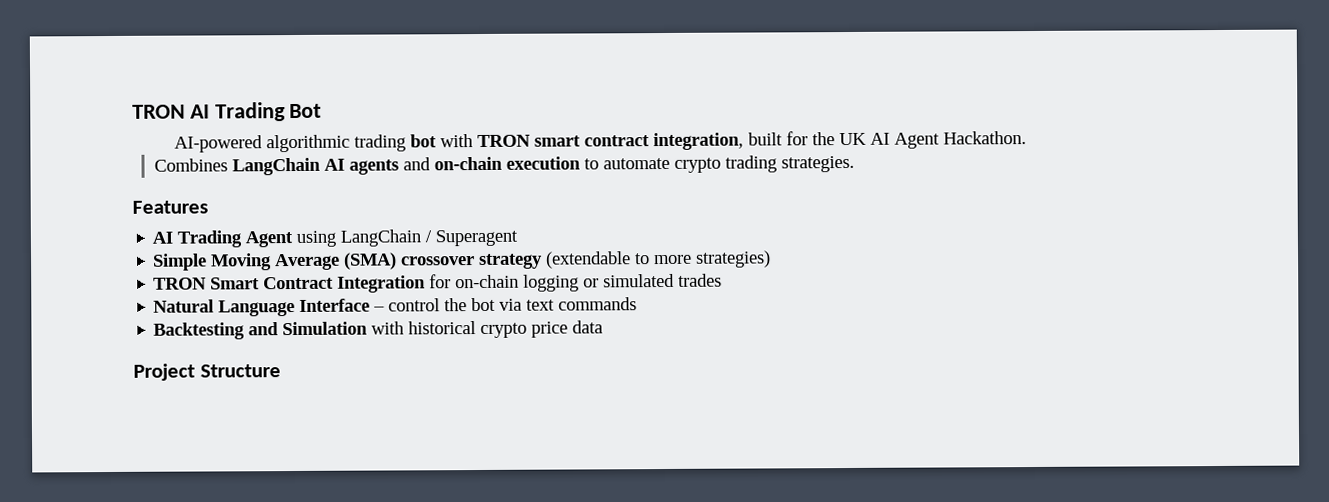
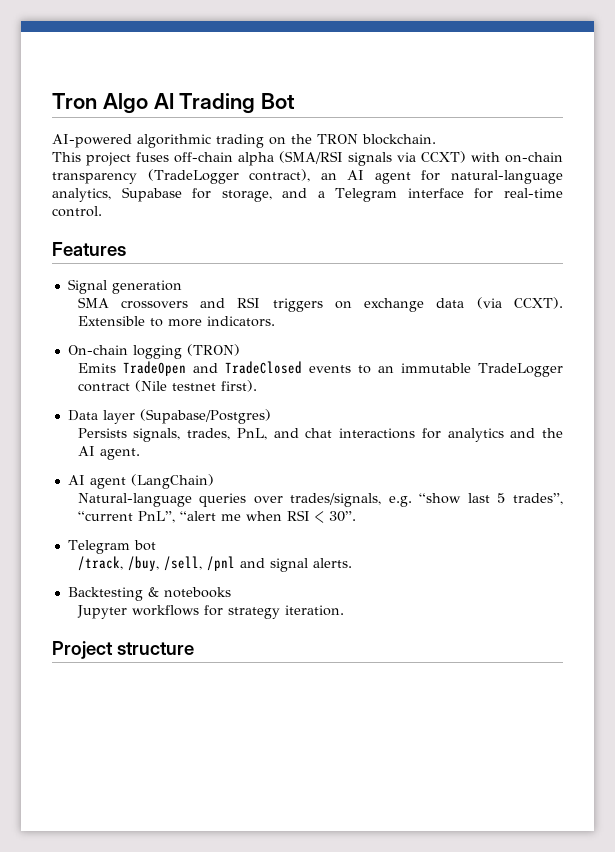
[132,104,185,119] TRON -> [52,93,148,114] Tron Algo
[410,131,1028,151] [153,155,855,176] [132,200,208,214] [152,229,519,248] [153,250,772,271] [153,273,723,293] [153,297,638,317] [153,320,604,340] bot with TRON smart contract integration, built for the UK AI Agent Hackathon. // Combines LangChain AI agents and on-chain execution to automate crypto trading strategies. // Features // AI Trading Agent using LangChain / Superagent // Simple Moving Average (SMA) crossover strategy (extendable to more strategies) // TRON Smart Contract Integration for on-chain logging or simulated trades // Natural Language Interface – control the bot via text commands // Backtesting and Simulation with historical crypto price data -> [269,134,436,145] [52,151,563,166] [52,169,563,184] [52,187,563,202] [52,206,102,217] [52,242,126,256] [67,279,182,294] [77,297,563,312] [77,316,275,327] [67,344,240,359] [77,361,564,377] [77,380,257,392] [67,409,271,424] [77,428,564,442] [77,446,140,460] [67,474,214,489] [77,493,563,507] [77,510,356,523] [67,540,156,554] [77,556,352,572] [67,587,231,601] [76,605,344,619] on the TRON blockchain. // This project fuses off-chain alpha (SMA/RSI signals via CCXT) with on-chain transparency (TradeLogger contract), an AI agent for natural-language analytics, Supabase for storage, and a Telegram interface for real-time control. // Features // Signal generation // SMA crossovers and RSI triggers on exchange data (via CCXT). Extensible to more indicators. // On-chain logging (TRON) // Emits TradeOpen and TradeClosed events to an immutable TradeLogger contract (Nile testnet first). // Data layer (Supabase/Postgres) // Persists signals, trades, PnL, and chat interactions for analytics and the AI agent. // AI agent (LangChain) // Natural-language queries over trades/signals, e.g. “show last 5 trades”, “current PnL”, “alert me when RSI < 30”. // Telegram bot // /track, /buy, /sell, /pnl and signal alerts. // Backtesting & notebooks // Jupyter workflows for strategy iteration.
[199,364,281,378] Structure -> [116,642,194,655] structure

